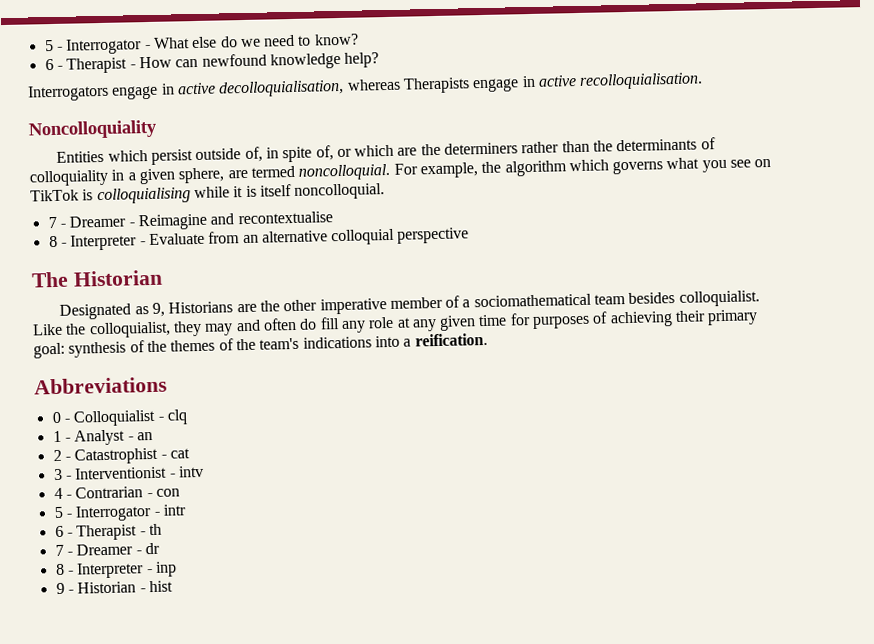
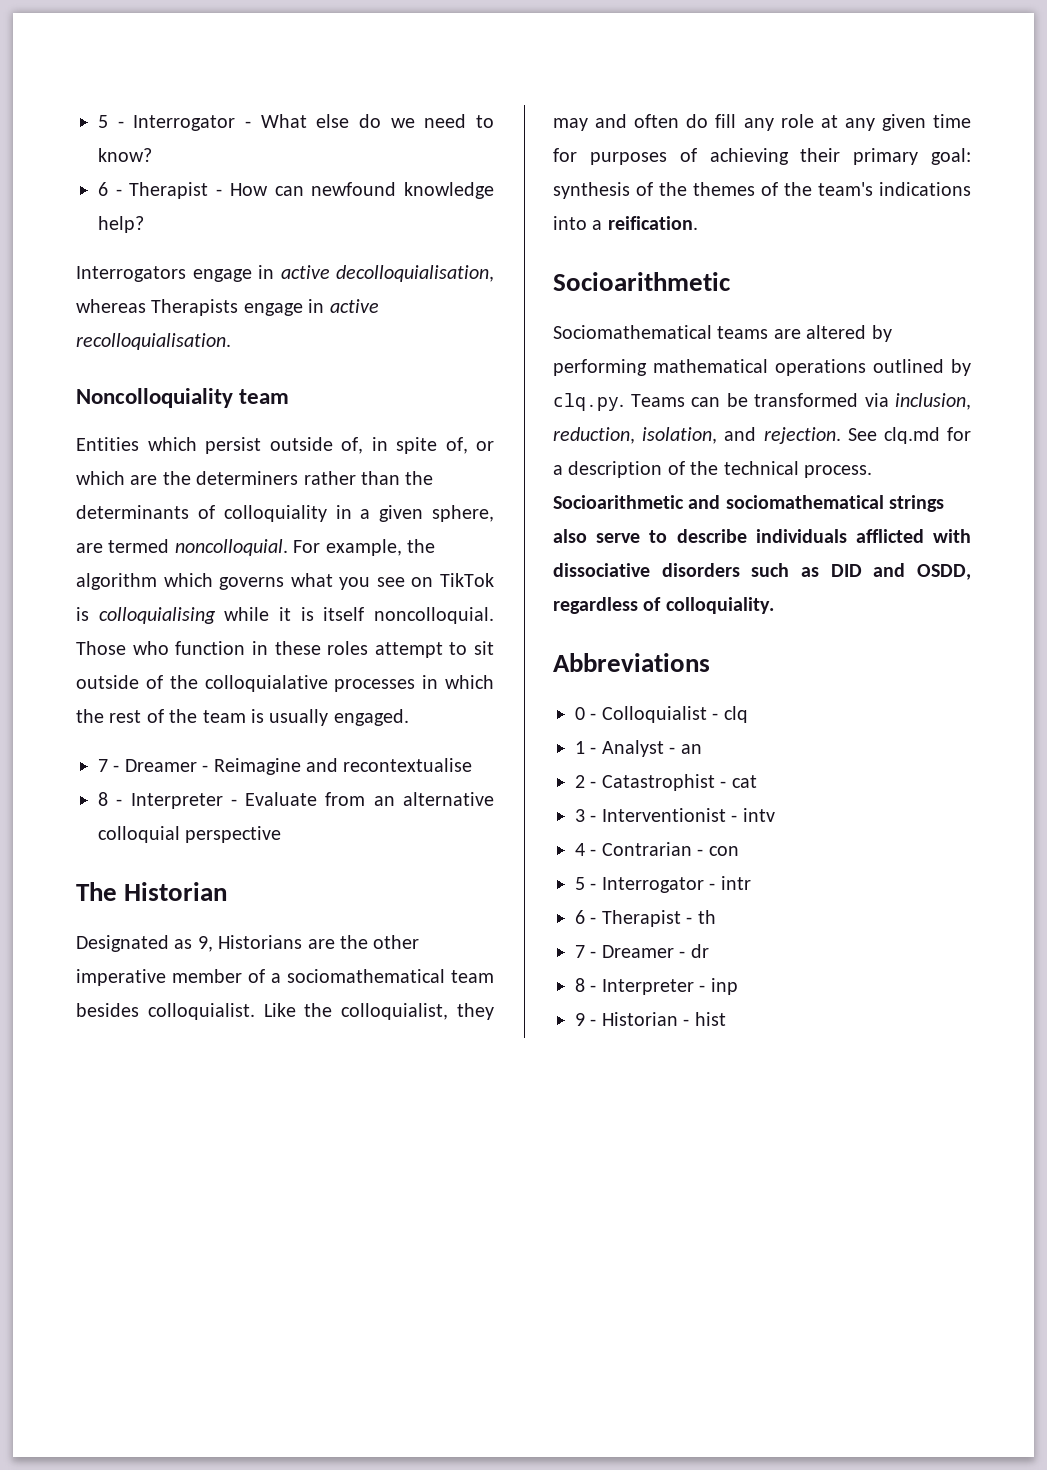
(158, 129) none -> [239,389,290,404] team
(386, 191) none -> [76,641,494,658] [76,675,494,692] [76,709,409,726] Those who function in these roles attempt to sit outside of the colloquialative processes in which the rest of the team is usually engaged.
(488, 339) none -> [553,272,731,291] [553,325,892,342] [553,359,971,376] [553,393,971,411] [553,427,971,444] [553,461,872,478] [553,495,945,512] [553,529,971,543] [553,563,972,580] [553,597,774,614] // Socioarithmetic // Sociomathematical teams are altered by performing mathematical operations outlined by clq.py. Teams can be transformed via inclusion, reduction, isolation, and rejection. See clq.md for a description of the technical process. Socioarithmetic and sociomathematical strings also serve to describe individuals afflicted with dissociative disorders such as DID and OSDD, regardless of colloquiality.

